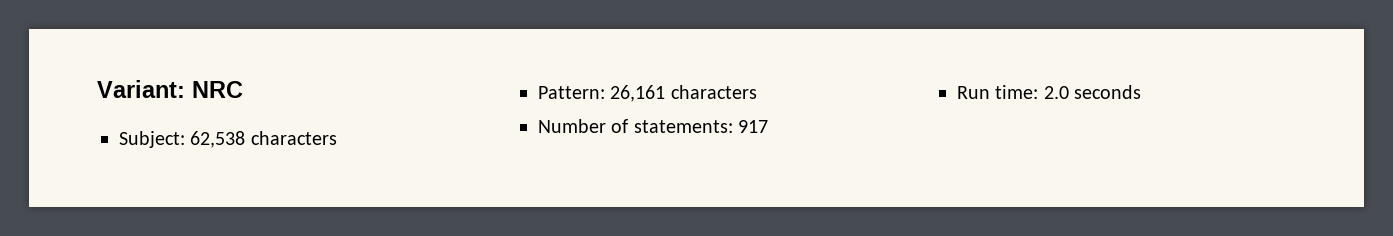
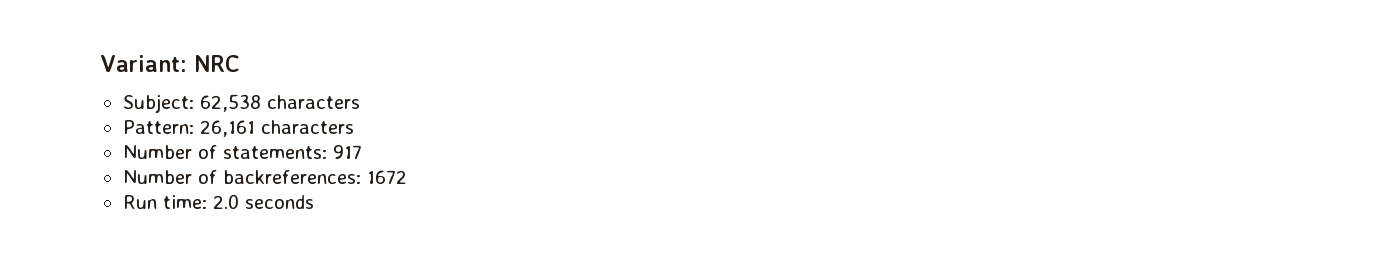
(769, 126) none -> [122,170,407,184] // Number of backreferences: 1672

